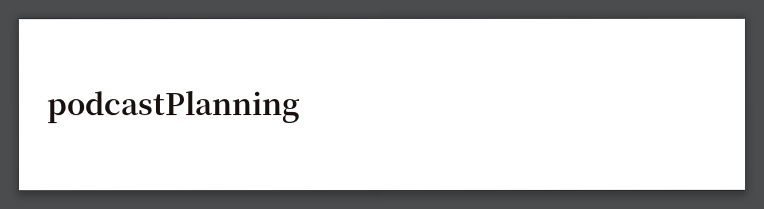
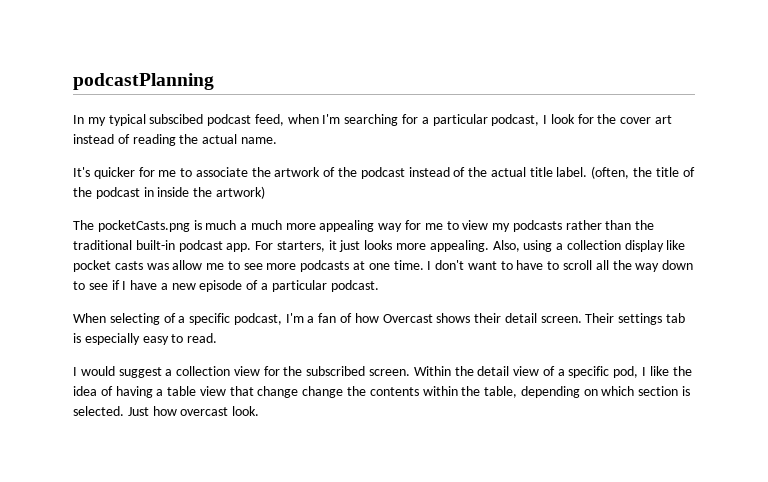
(301, 107) none -> [73,114,673,126] [73,134,277,146] [73,166,695,179] [73,186,265,199] [73,220,655,232] [73,240,686,252] [73,260,694,272] [73,280,379,292] [73,313,686,325] [73,333,218,345] [73,366,692,378] [73,386,691,398] [73,406,260,416] // In my typical subscibed podcast feed, when I'm searching for a particular podcast, I look for the cover art instead of reading the actual name. // It's quicker for me to associate the artwork of the podcast instead of the actual title label. (often, the title of the podcast in inside the artwork) // The pocketCasts.png is much a much more appealing way for me to view my podcasts rather than the traditional built-in podcast app. For starters, it just looks more appealing. Also, using a collection display like pocket casts was allow me to see more podcasts at one time. I don't want to have to scroll all the way down to see if I have a new episode of a particular podcast. // When selecting of a specific podcast, I'm a fan of how Overcast shows their detail screen. Their settings tab is especially easy to read. // I would suggest a collection view for the subscribed screen. Within the detail view of a specific pod, I like the idea of having a table view that change change the contents within the table, depending on which section is selected. Just how overcast look.

